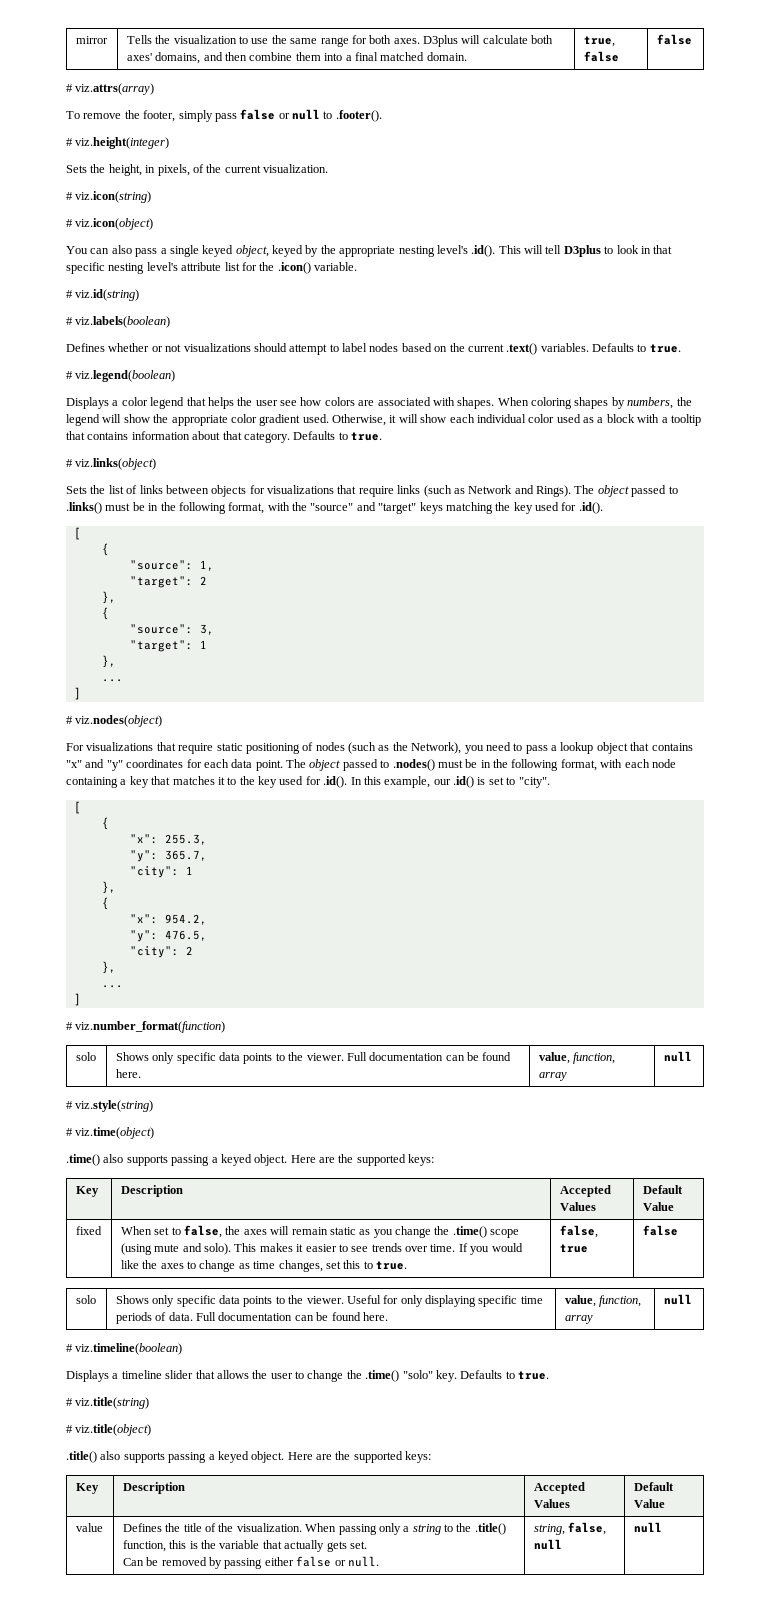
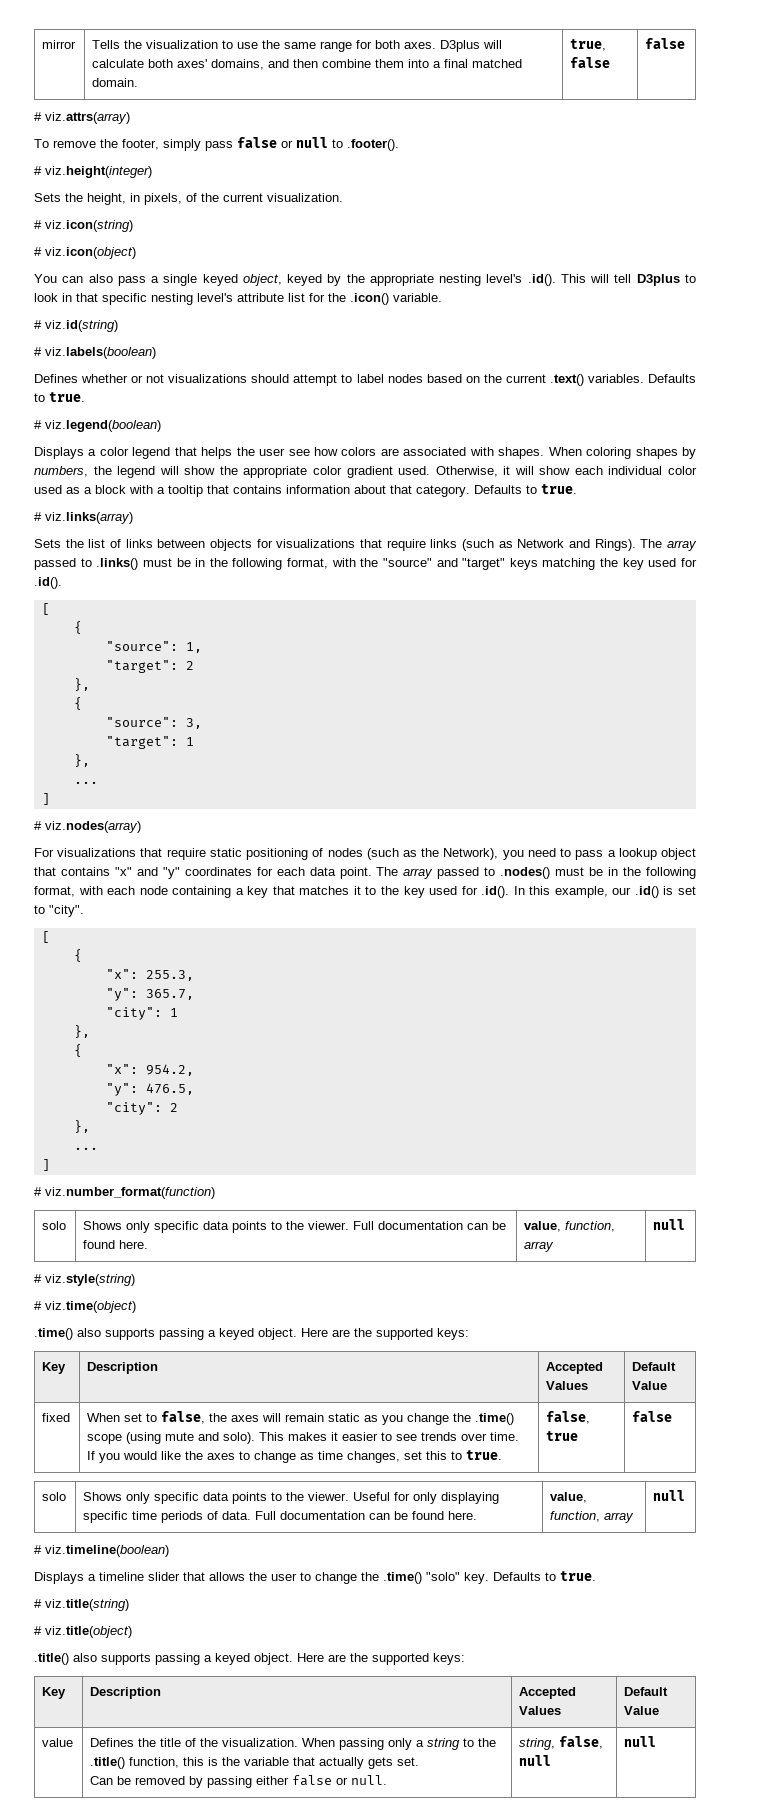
[75,458,157,470] viz.links(object) -> [45,512,133,524] viz.links(array)
[597,485,629,497] object -> [667,540,697,551] array
[75,715,163,727] viz.nodes(object) -> [45,821,141,833] viz.nodes(array)
[309,759,341,771] object -> [403,868,434,879] array

